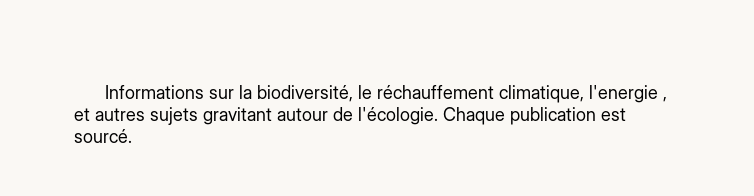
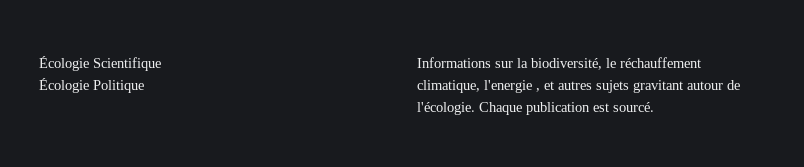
(104, 92) none -> [39,56,161,71] [39,78,144,93] Écologie Scientifique // Écologie Politique //

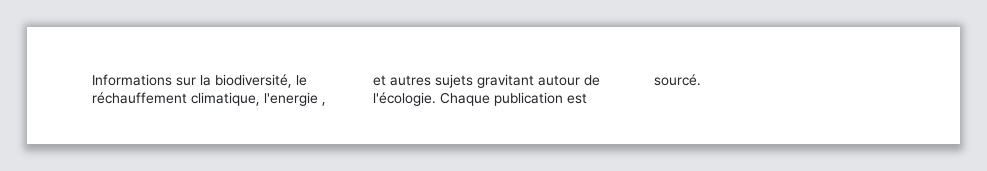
[39,56,161,71] [39,78,144,93] Écologie Scientifique // Écologie Politique // -> (92, 80) none

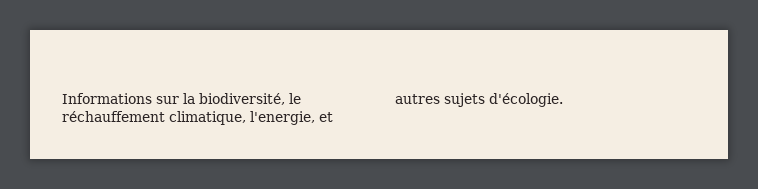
[264,92,326,106] l'energie , -> [250,111,315,125] l'energie,
[477,74,600,88] [373,92,587,106] [654,74,701,86] gravitant autour de l'écologie. Chaque publication est sourcé. -> [489,93,563,107] d'écologie.

